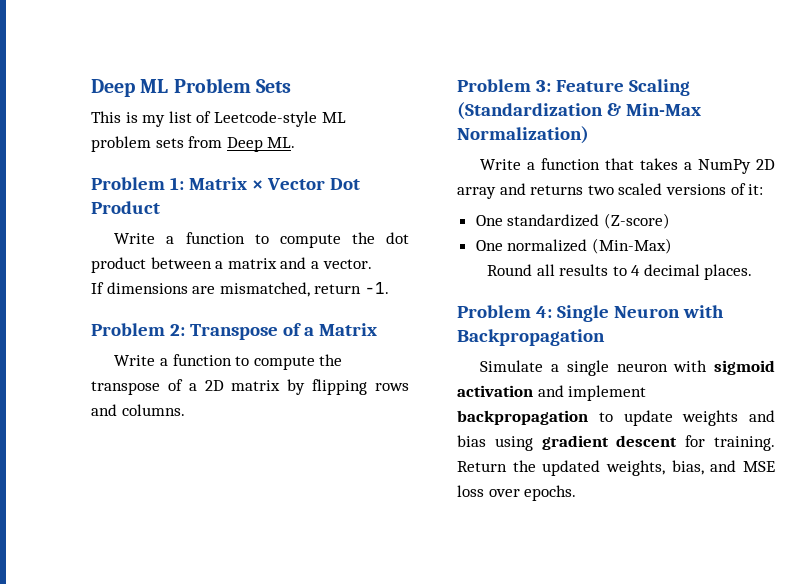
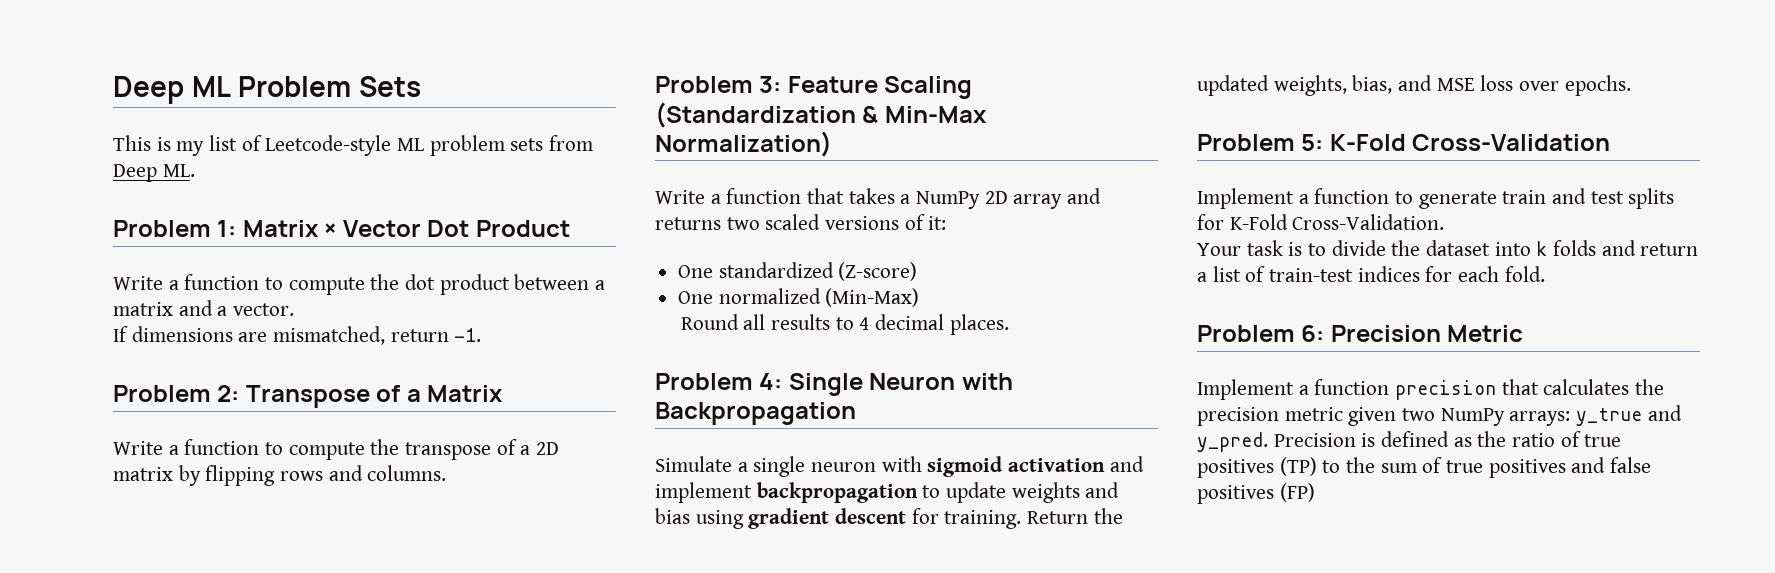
(577, 493) none -> [1197,134,1611,151] [1197,188,1675,209] [1197,214,1445,230] [1197,240,1699,256] [1197,266,1545,282] [1197,325,1524,342] [1197,379,1665,400] [1197,405,1682,426] [1197,431,1622,452] [1197,457,1652,478] [1197,483,1315,504] // Problem 5: K-Fold Cross-Validation // Implement a function to generate train and test splits for K-Fold Cross-Validation. // Your task is to divide the dataset into k folds and return a list of train-test indices for each fold. // Problem 6: Precision Metric // Implement a function precision that calculates the precision metric given two NumPy arrays: y_true and y_pred. Precision is defined as the ratio of true positives (TP) to the sum of true positives and false positives (FP)

